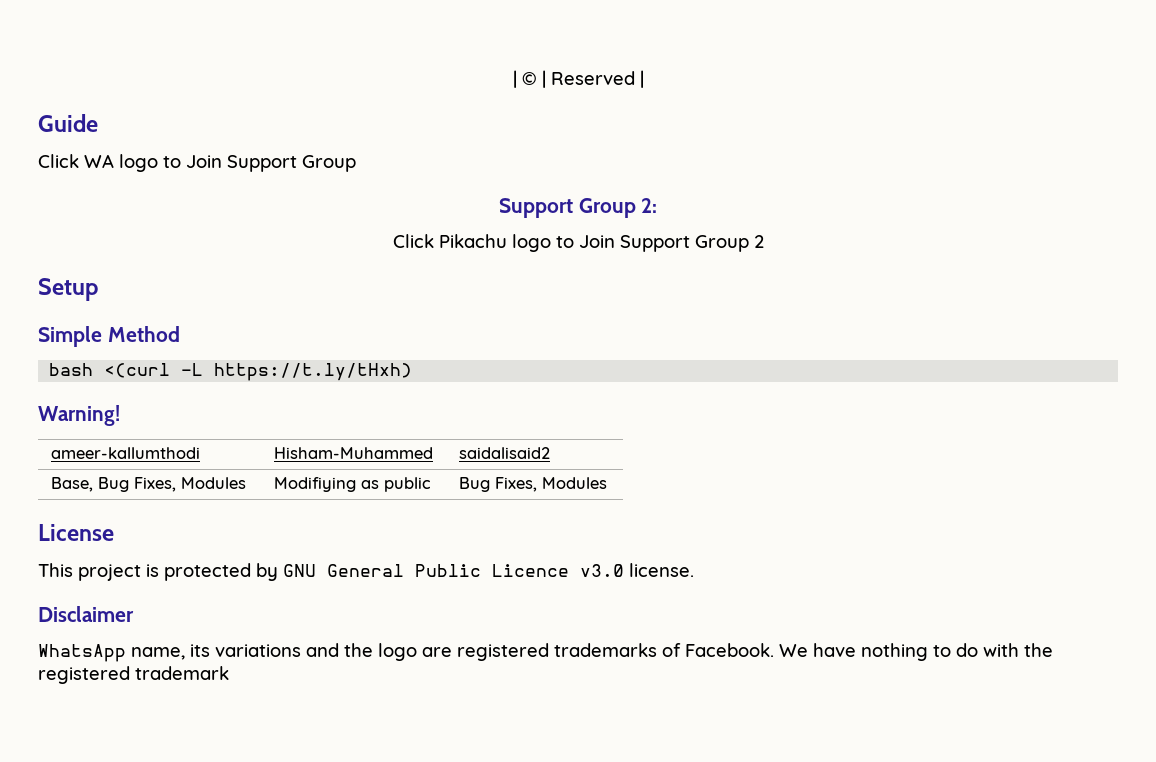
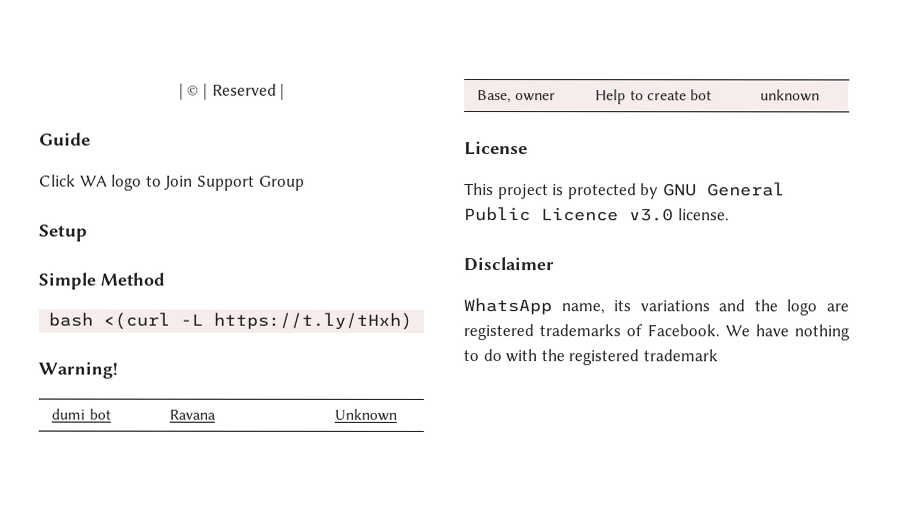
[498,198,658,218] [392,234,764,252] // Support Group 2: // Click Pikachu logo to Join Support Group 2 -> (305, 183) none
[50,447,200,459] [273,447,433,459] [458,447,550,459] [50,477,246,492] [273,477,431,492] [458,477,607,492] ameer-kallumthodi | Hisham-Muhammed | saidalisaid2 // Base, Bug Fixes, Modules | Modifiying as public | Bug Fixes, Modules -> [51,408,111,420] [169,409,217,420] [334,408,398,421] [477,90,556,104] [595,89,713,105] [760,89,821,102] dumi bot | Ravana | Unknown // Base, owner | Help to create bot | unknown

